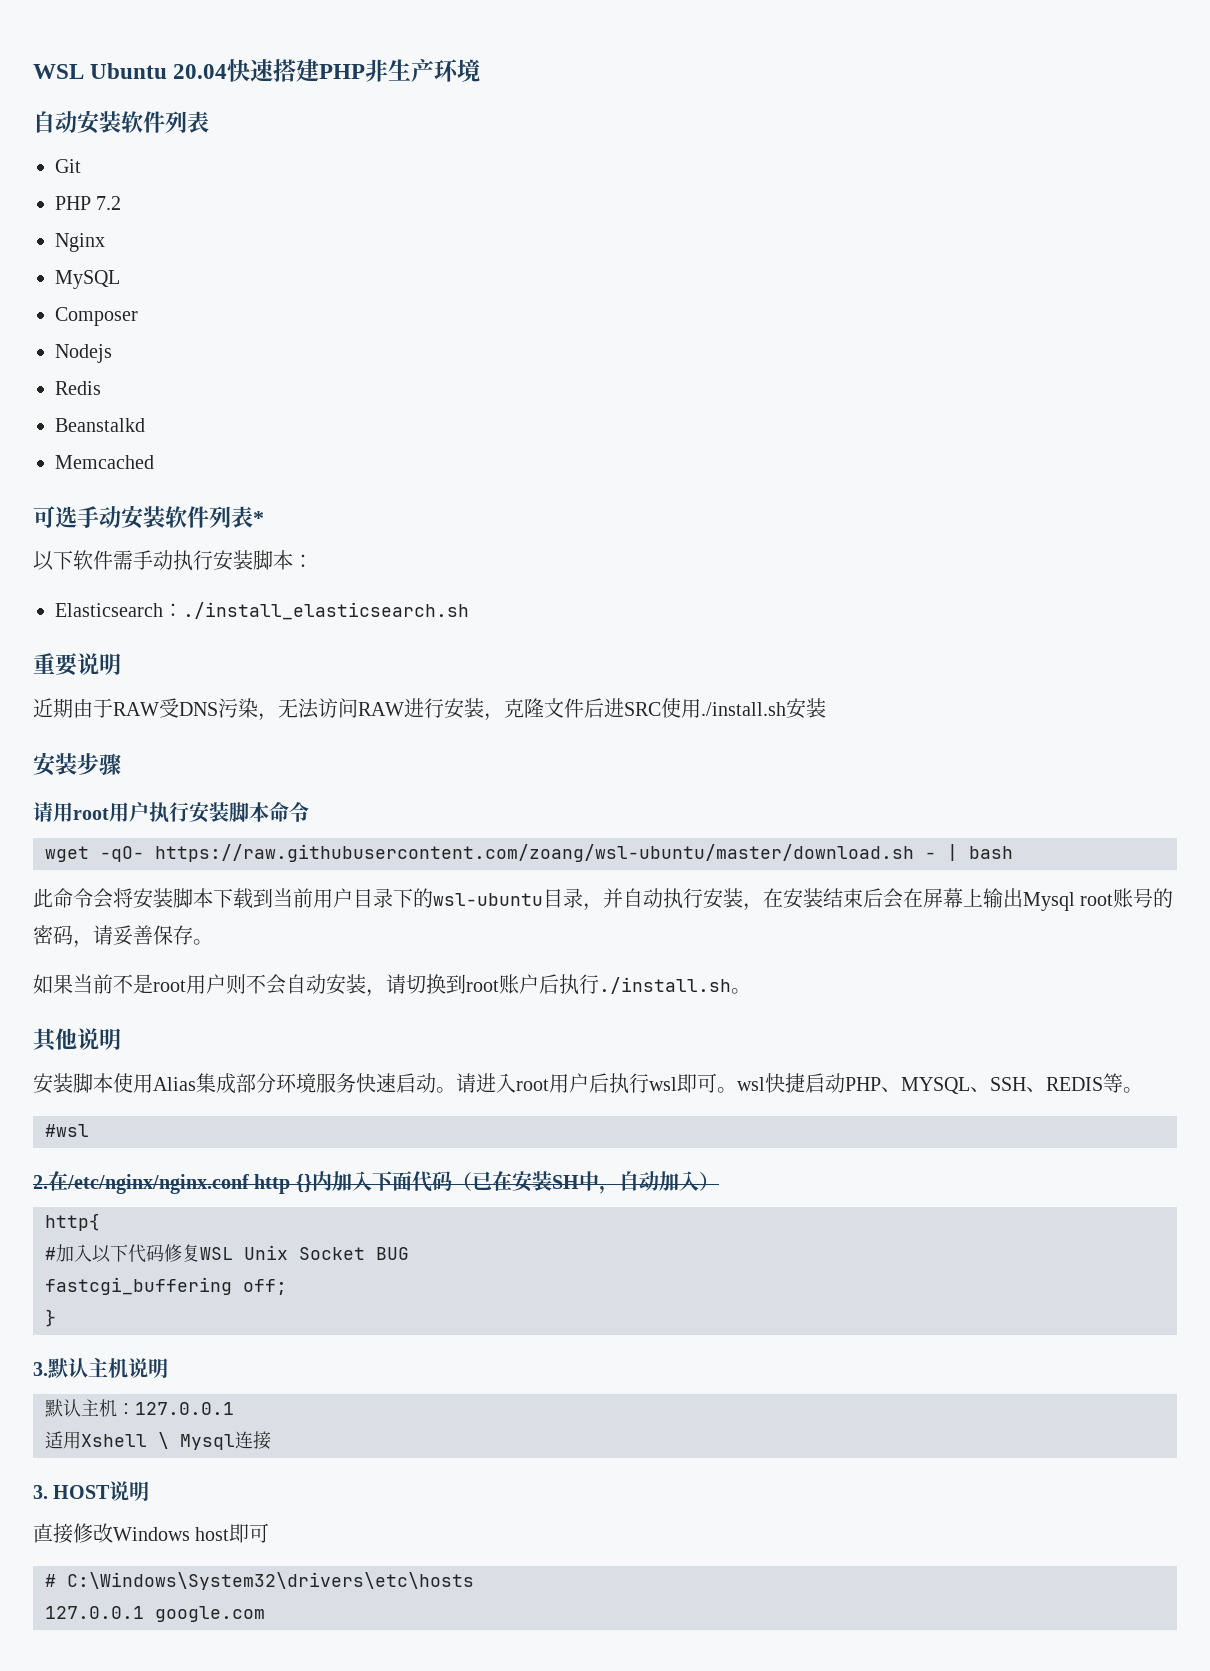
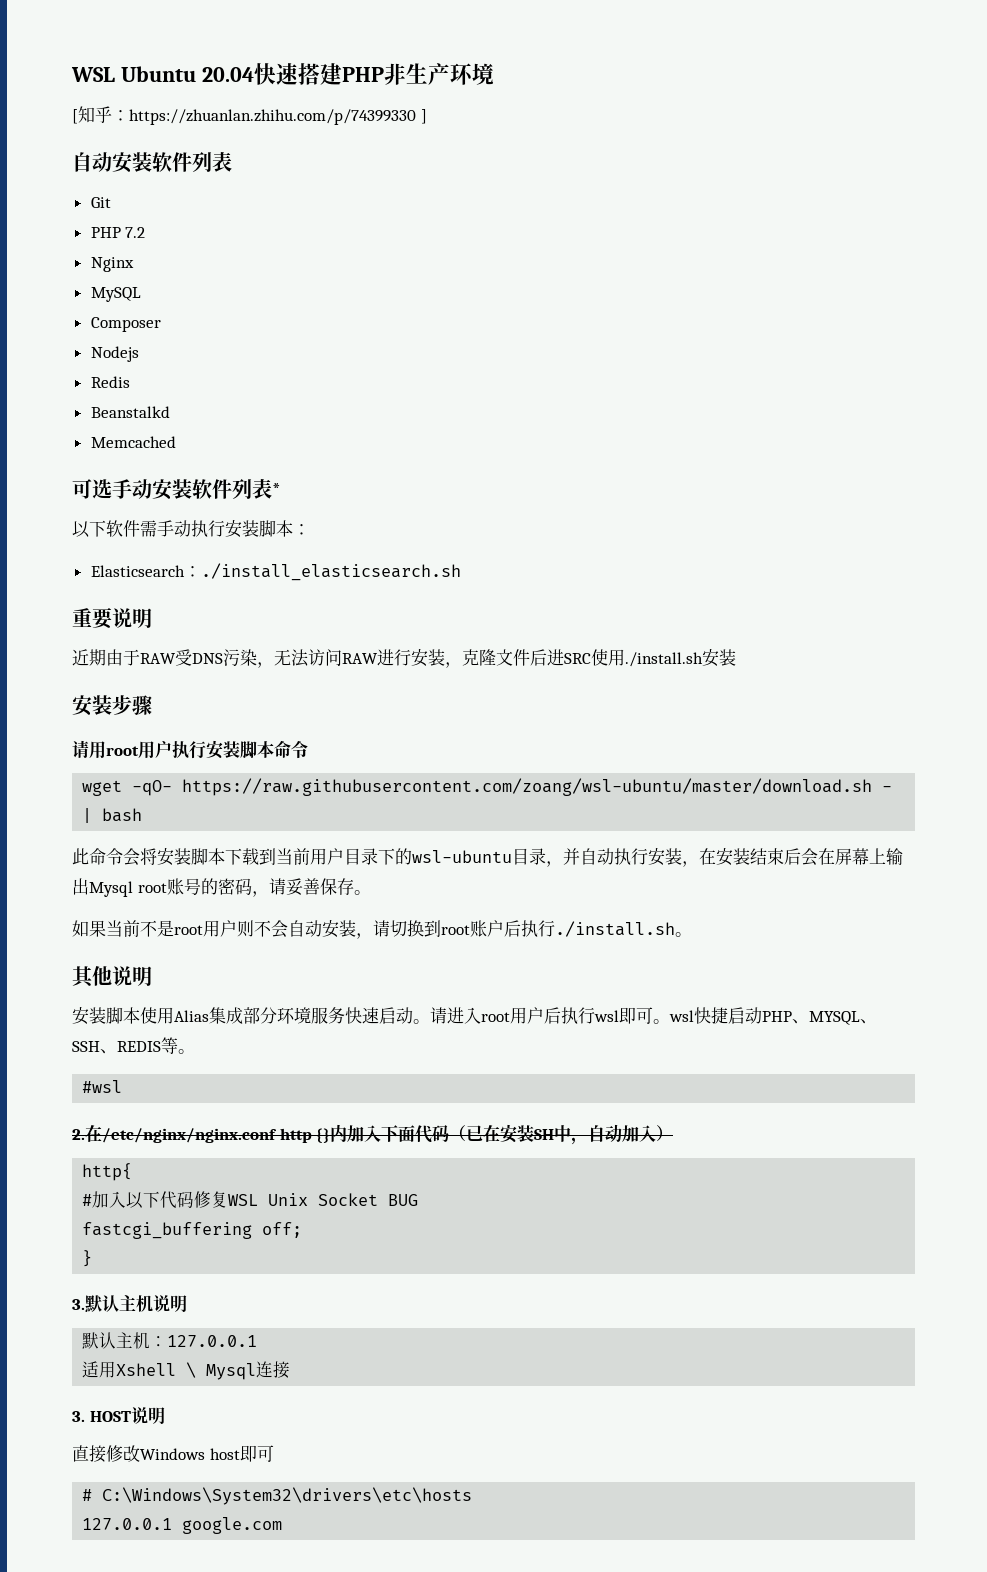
(481, 70) none -> [72,106,427,125] // [知乎：https://zhuanlan.zhihu.com/p/74399330 ]

